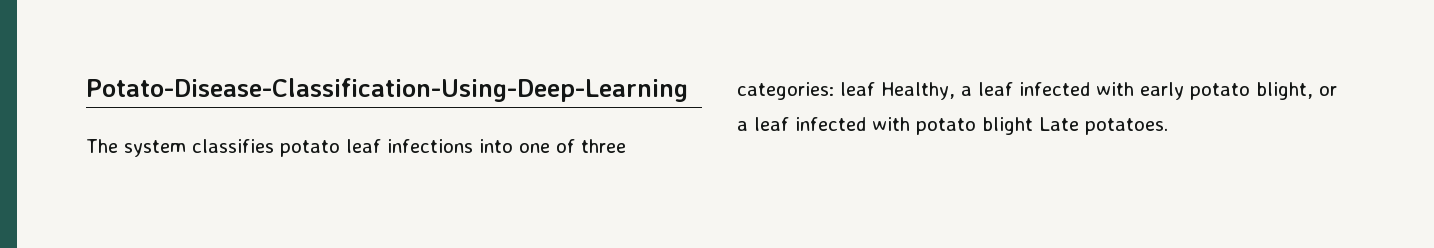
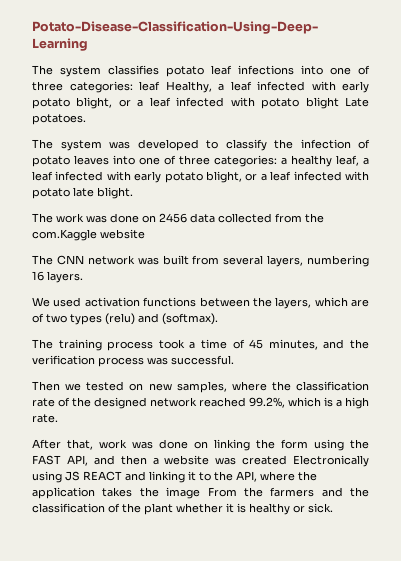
(1168, 126) none -> [32,139,370,151] [32,155,369,167] [32,171,369,183] [32,187,133,199] [32,213,324,223] [32,229,145,241] [32,255,369,267] [32,271,83,283] [32,297,369,309] [32,313,218,325] [32,339,369,351] [32,355,234,367] [32,381,369,393] [32,397,369,409] [32,414,58,423] [32,439,369,451] [32,455,369,467] [32,471,317,483] [32,487,369,499] [32,503,333,515] // The system was developed to classify the infection of potato leaves into one of three categories: a healthy leaf, a leaf infected with early potato blight, or a leaf infected with potato late blight. // The work was done on 2456 data collected from the com.Kaggle website // The CNN network was built from several layers, numbering 16 layers. // We used activation functions between the layers, which are of two types (relu) and (softmax). // The training process took a time of 45 minutes, and the verification process was successful. // Then we tested on new samples, where the classification rate of the designed network reached 99.2%, which is a high rate. // After that, work was done on linking the form using the FAST API, and then a website was created Electronically using JS REACT and linking it to the API, where the application takes the image From the farmers and the classification of the plant whether it is healthy or sick.

